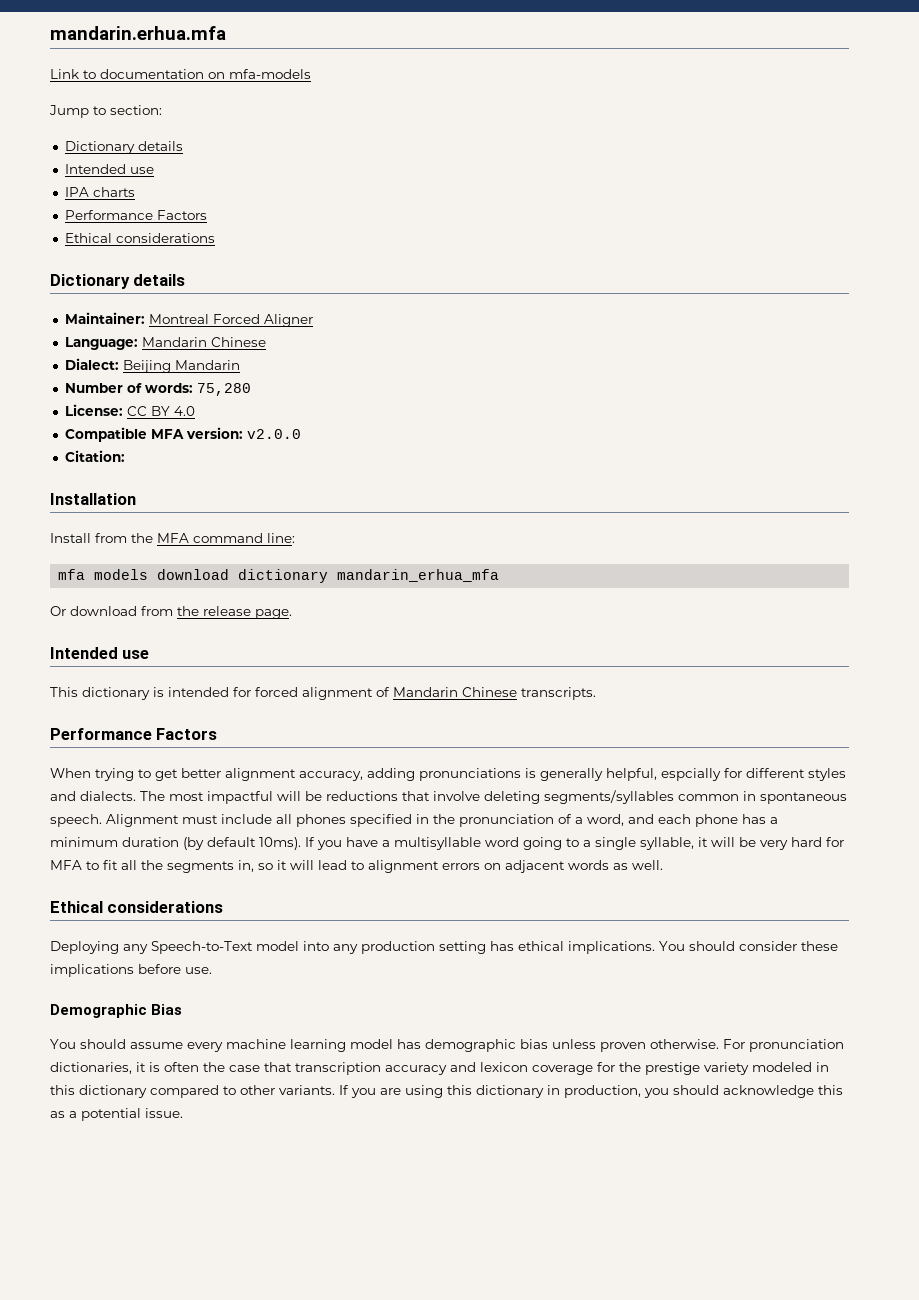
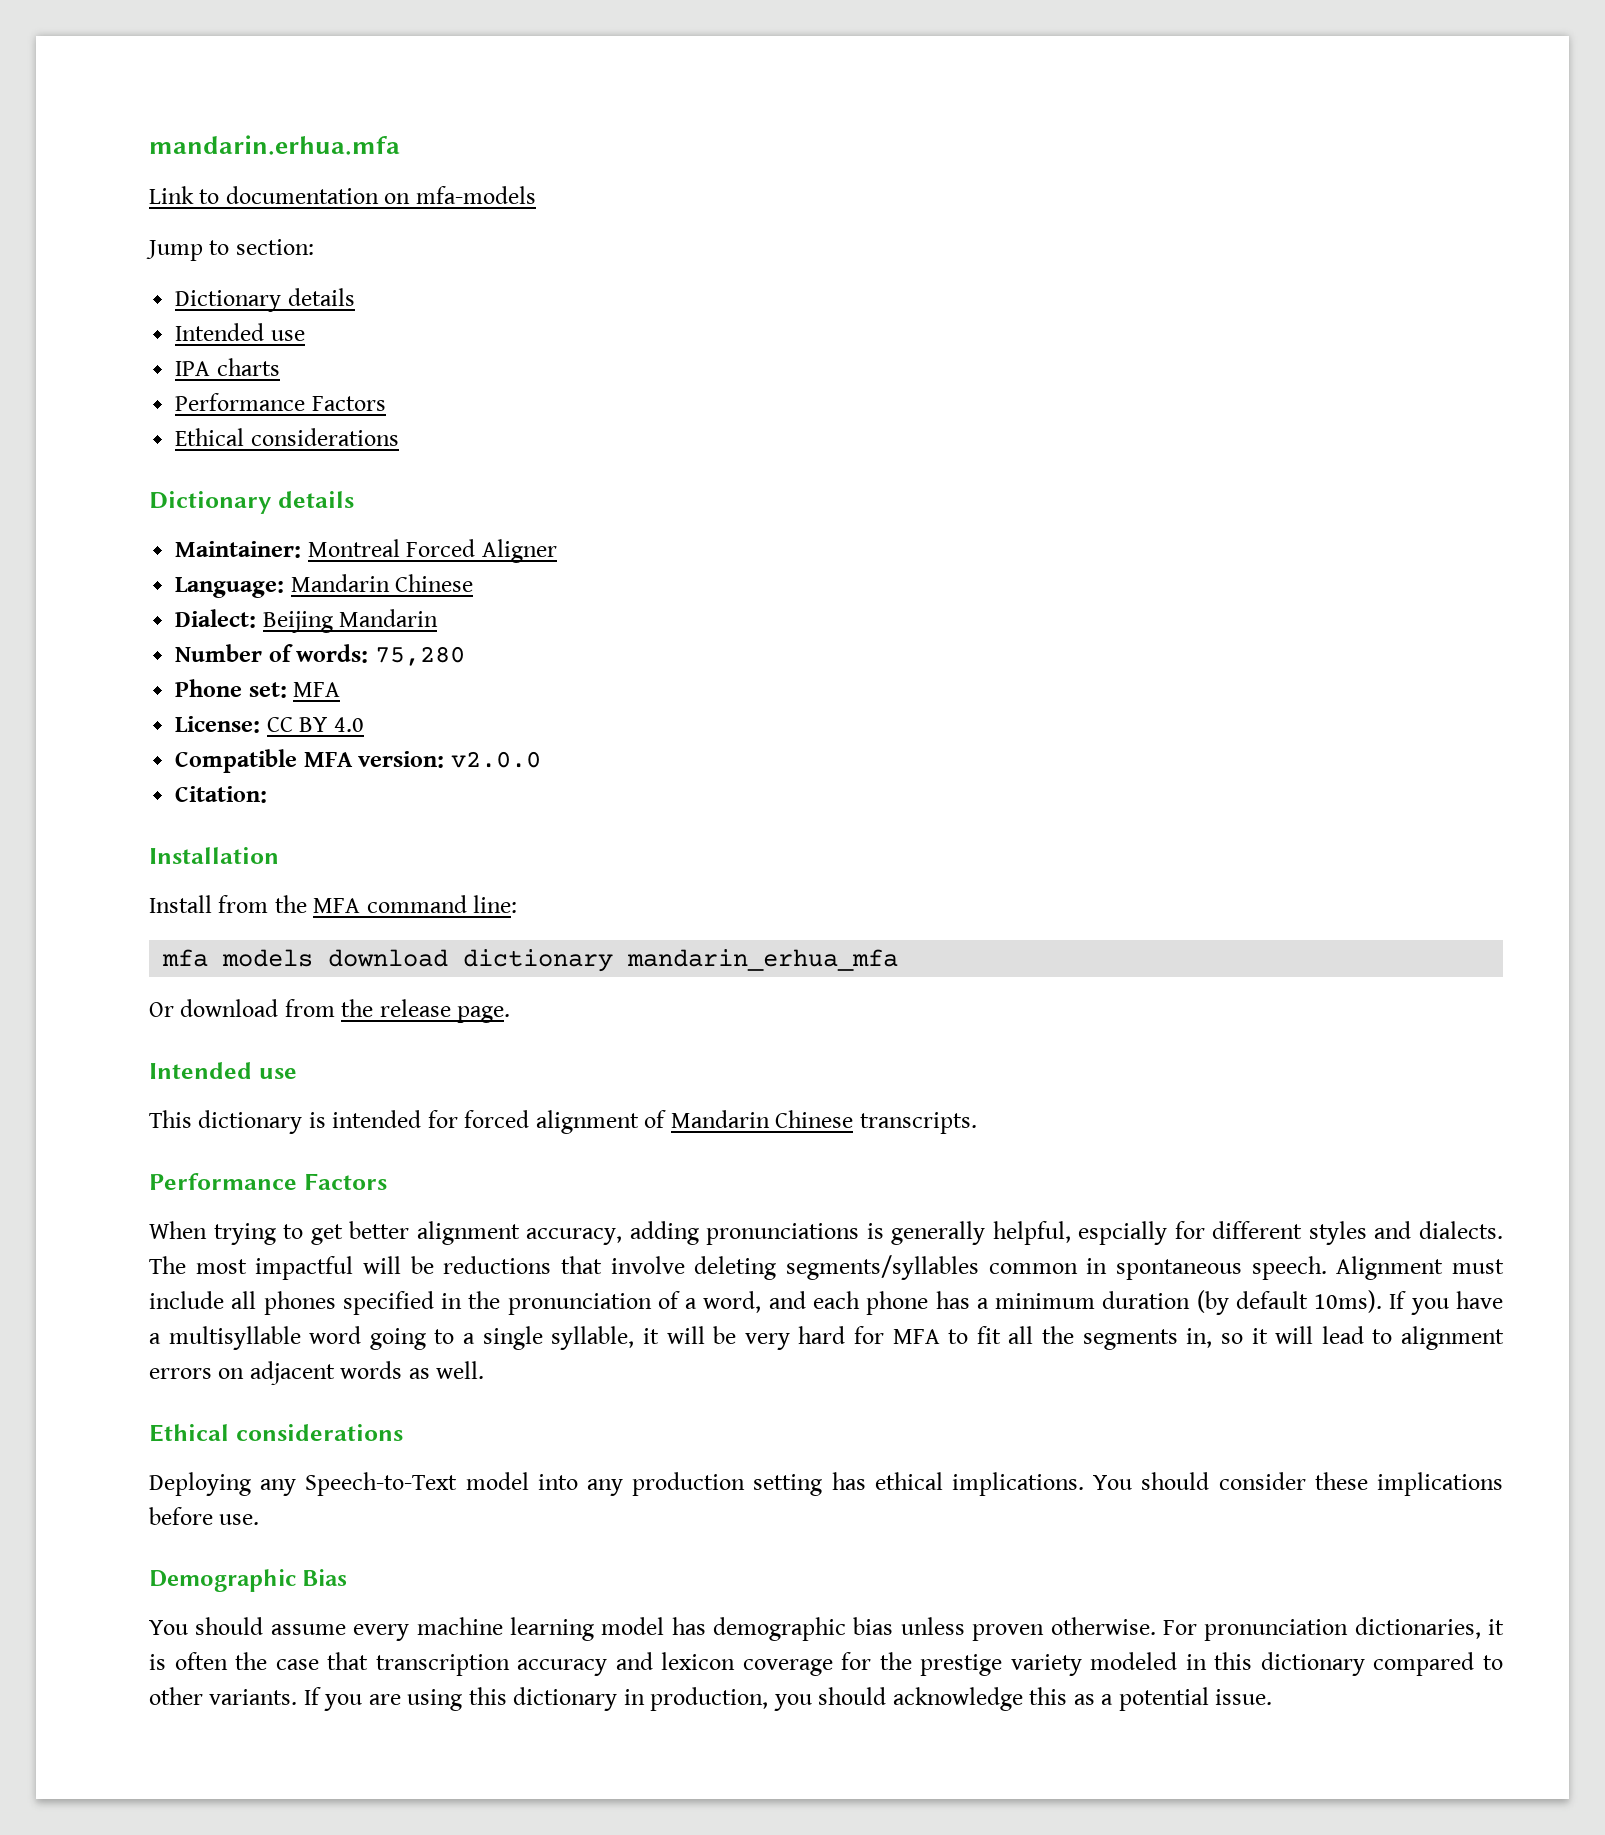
(251, 389) none -> [175,679,341,698] // Phone set: MFA

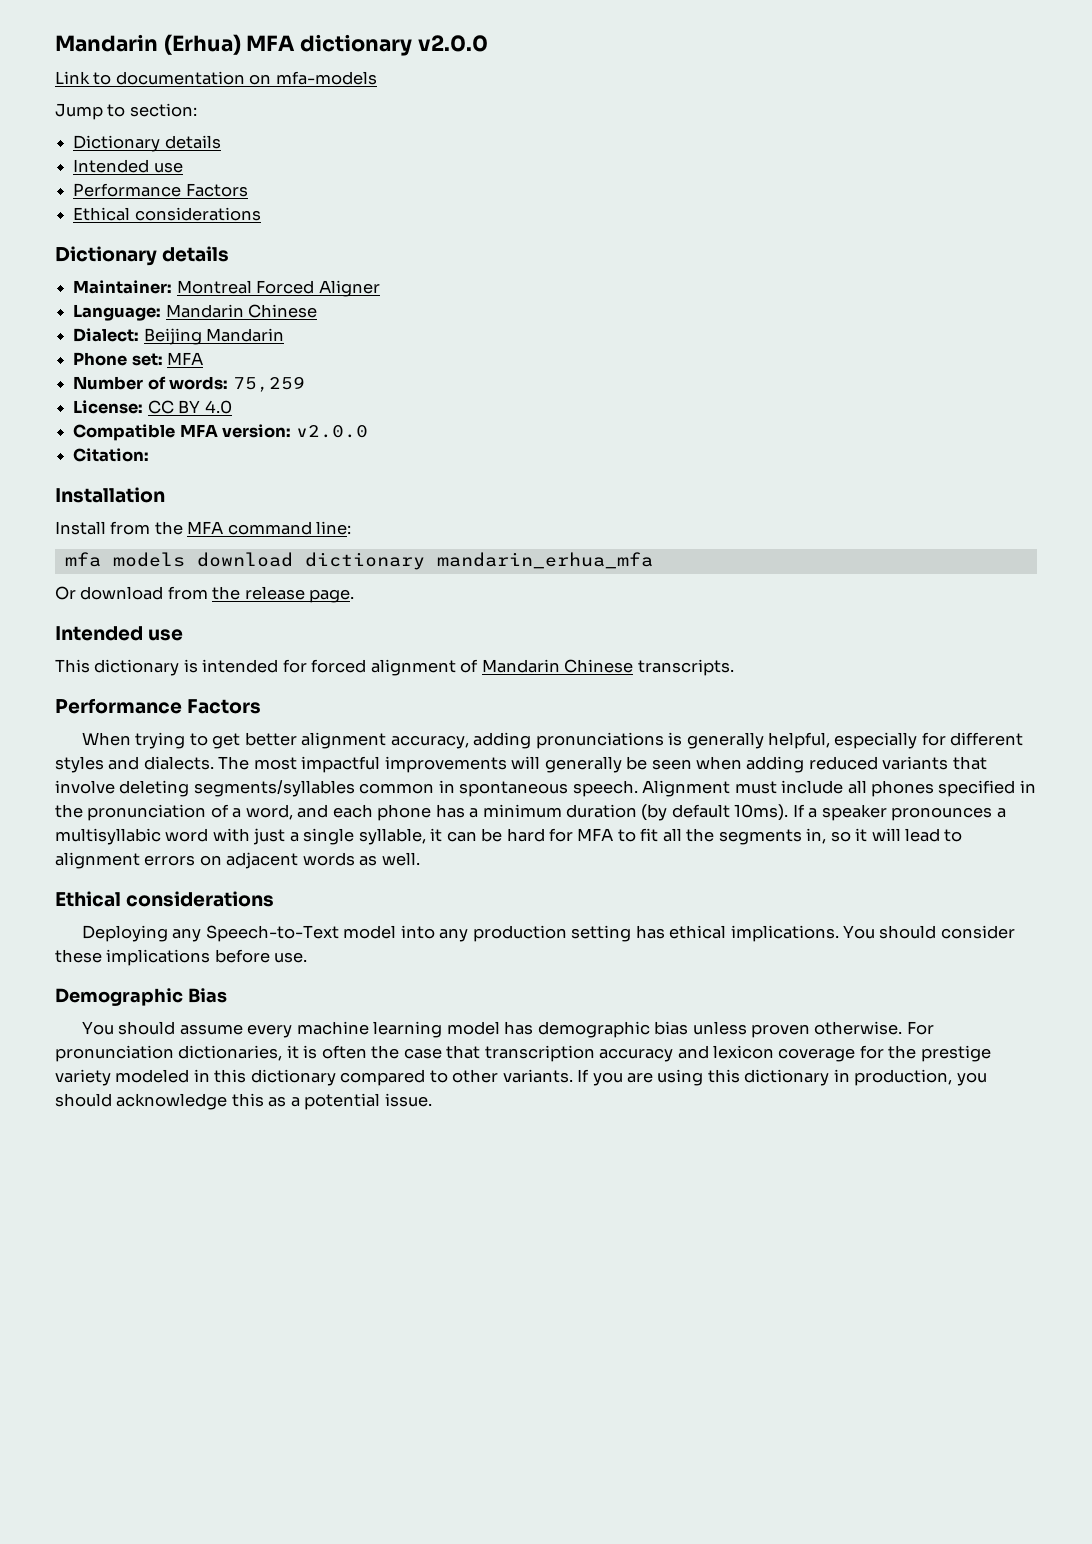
[149,135,400,155] mandarin.erhua.mfa -> [55,34,488,56] Mandarin (Erhua) MFA dictionary v2.0.0
[175,358,280,376] // IPA charts -> (183, 167) none
(439, 618) none -> [73,352,204,366] // Phone set: MFA
[374,646,465,666] [175,679,341,698] 75,280 // Phone set: MFA -> [232,376,305,392] 75,259
[1078,1221,1168,1245] espcially -> [834,732,918,749] especially
[363,1256,552,1274] will be reductions -> [384,756,949,773] improvements will generally be seen when adding reduced variants
[1410,1291,1503,1315] [149,1326,455,1350] you have a multisyllable word going to -> [808,804,1006,821] [55,828,286,845] a speaker pronounces a multisyllabic word with just
[666,1326,790,1350] will be very -> [446,828,503,842] can be

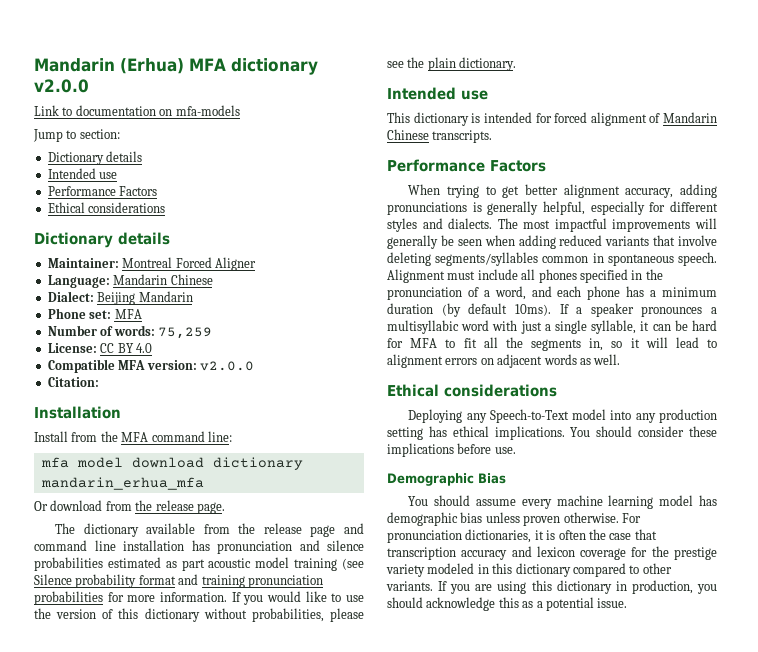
[112,552,185,567] models -> [76,457,123,468] model
(355, 596) none -> [55,523,364,537] [34,540,364,554] [34,557,364,571] [34,574,323,588] [34,591,365,605] [34,608,364,622] [387,57,517,71] // The dictionary available from the release page and command line installation has pronunciation and silence probabilities estimated as part acoustic model training (see Silence probability format and training pronunciation probabilities for more information. If you would like to use the version of this dictionary without probabilities, please see the plain dictionary.

